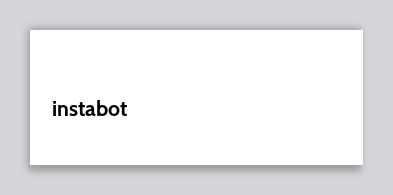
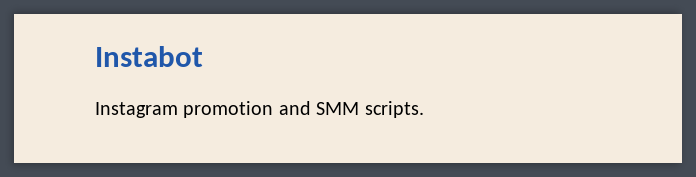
[52,100,127,116] instabot -> [95,46,203,67] [95,101,424,118] Instabot // Instagram promotion and SMM scripts.

